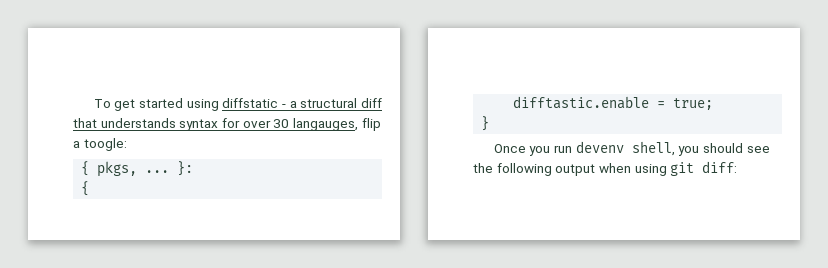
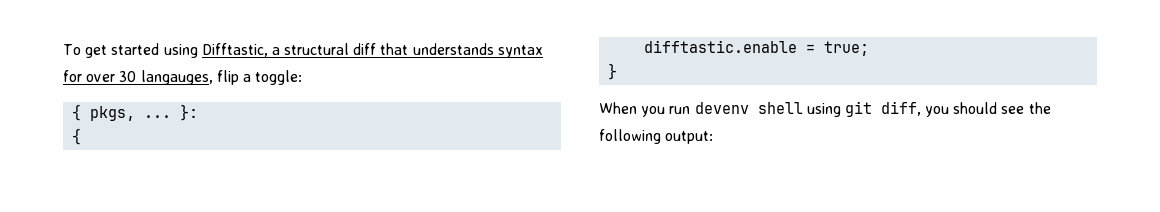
[222,98,287,108] diffstatic - -> [201,43,268,57] Difftastic,
[83,138,127,151] toogle: -> [255,70,303,85] toggle:
[493,144,526,153] Once -> [599,102,637,114] When
[631,141,675,156] shell, -> [757,101,921,117] shell using git diff,
[555,161,738,176] output when using git diff: -> [665,131,714,144] output:

